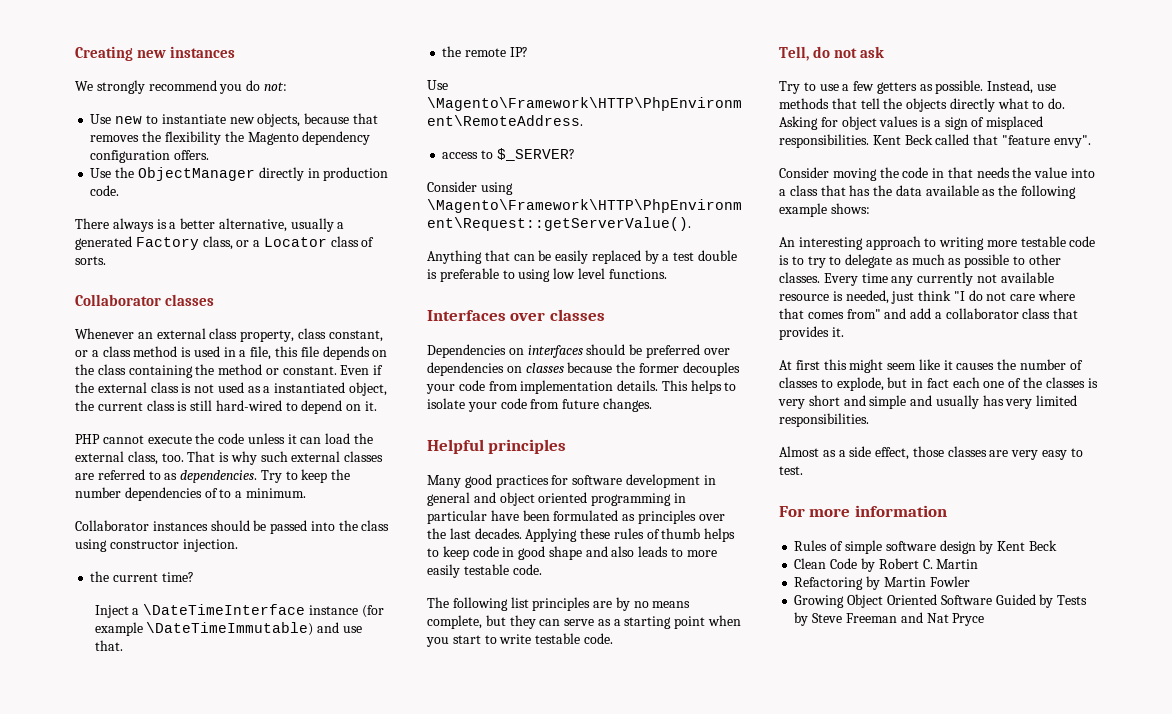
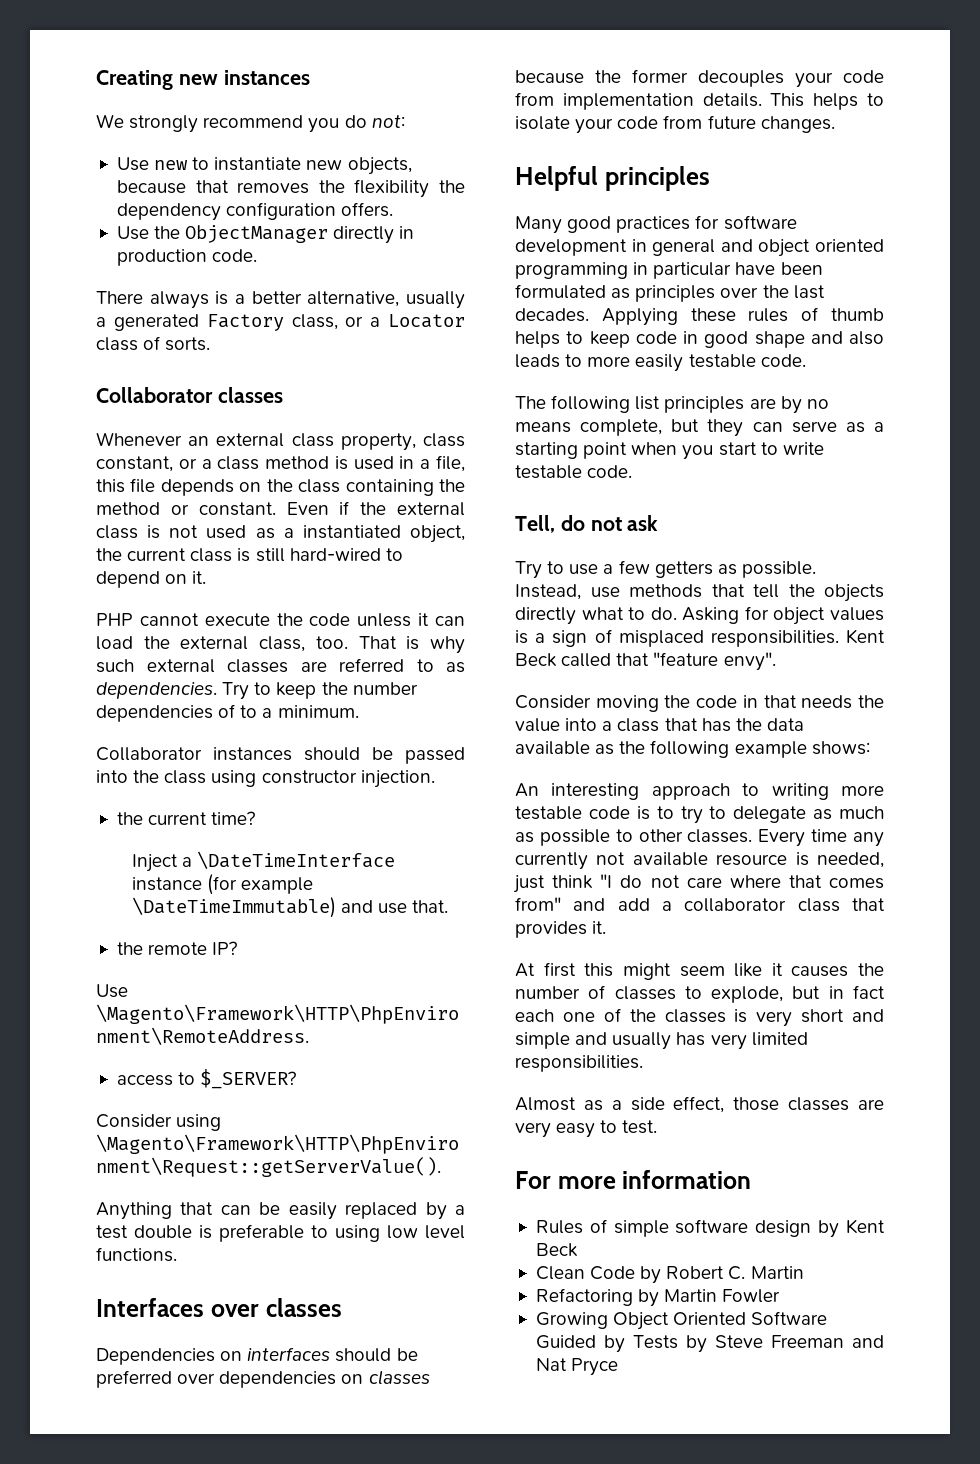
[247,132,299,145] Magento -> (466, 186) none

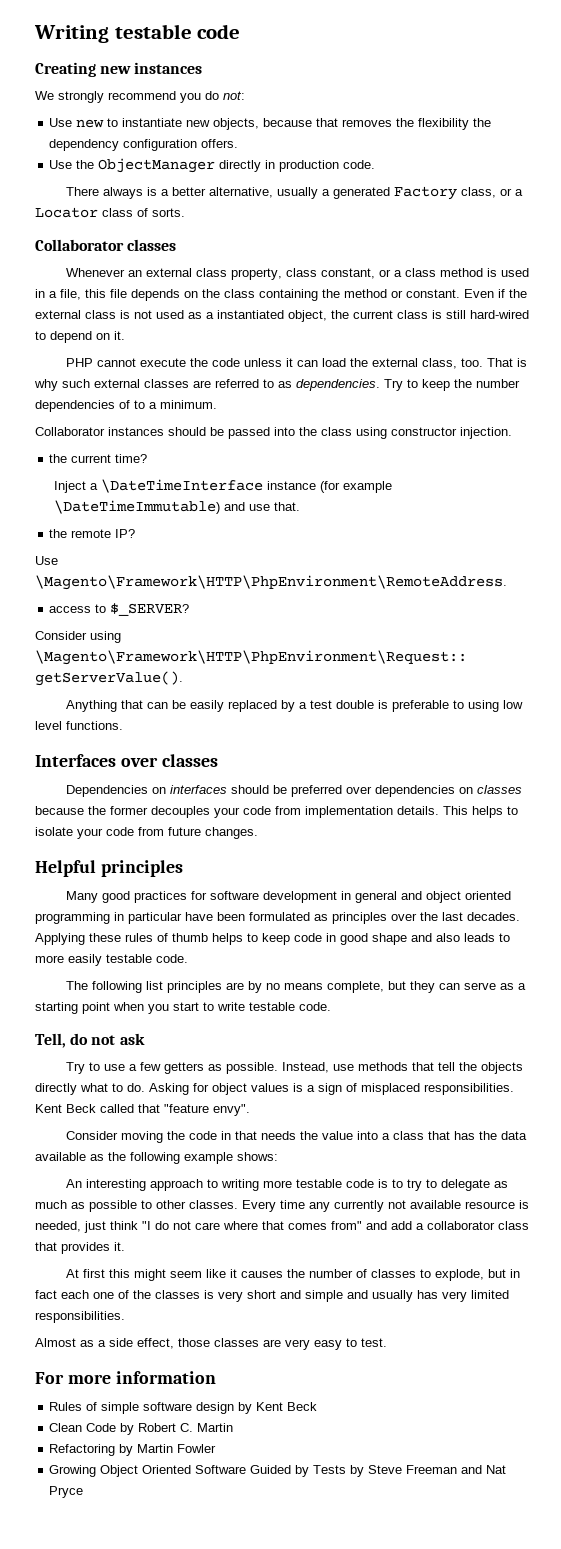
(96, 80) none -> [34,24,241,43] Writing testable code //

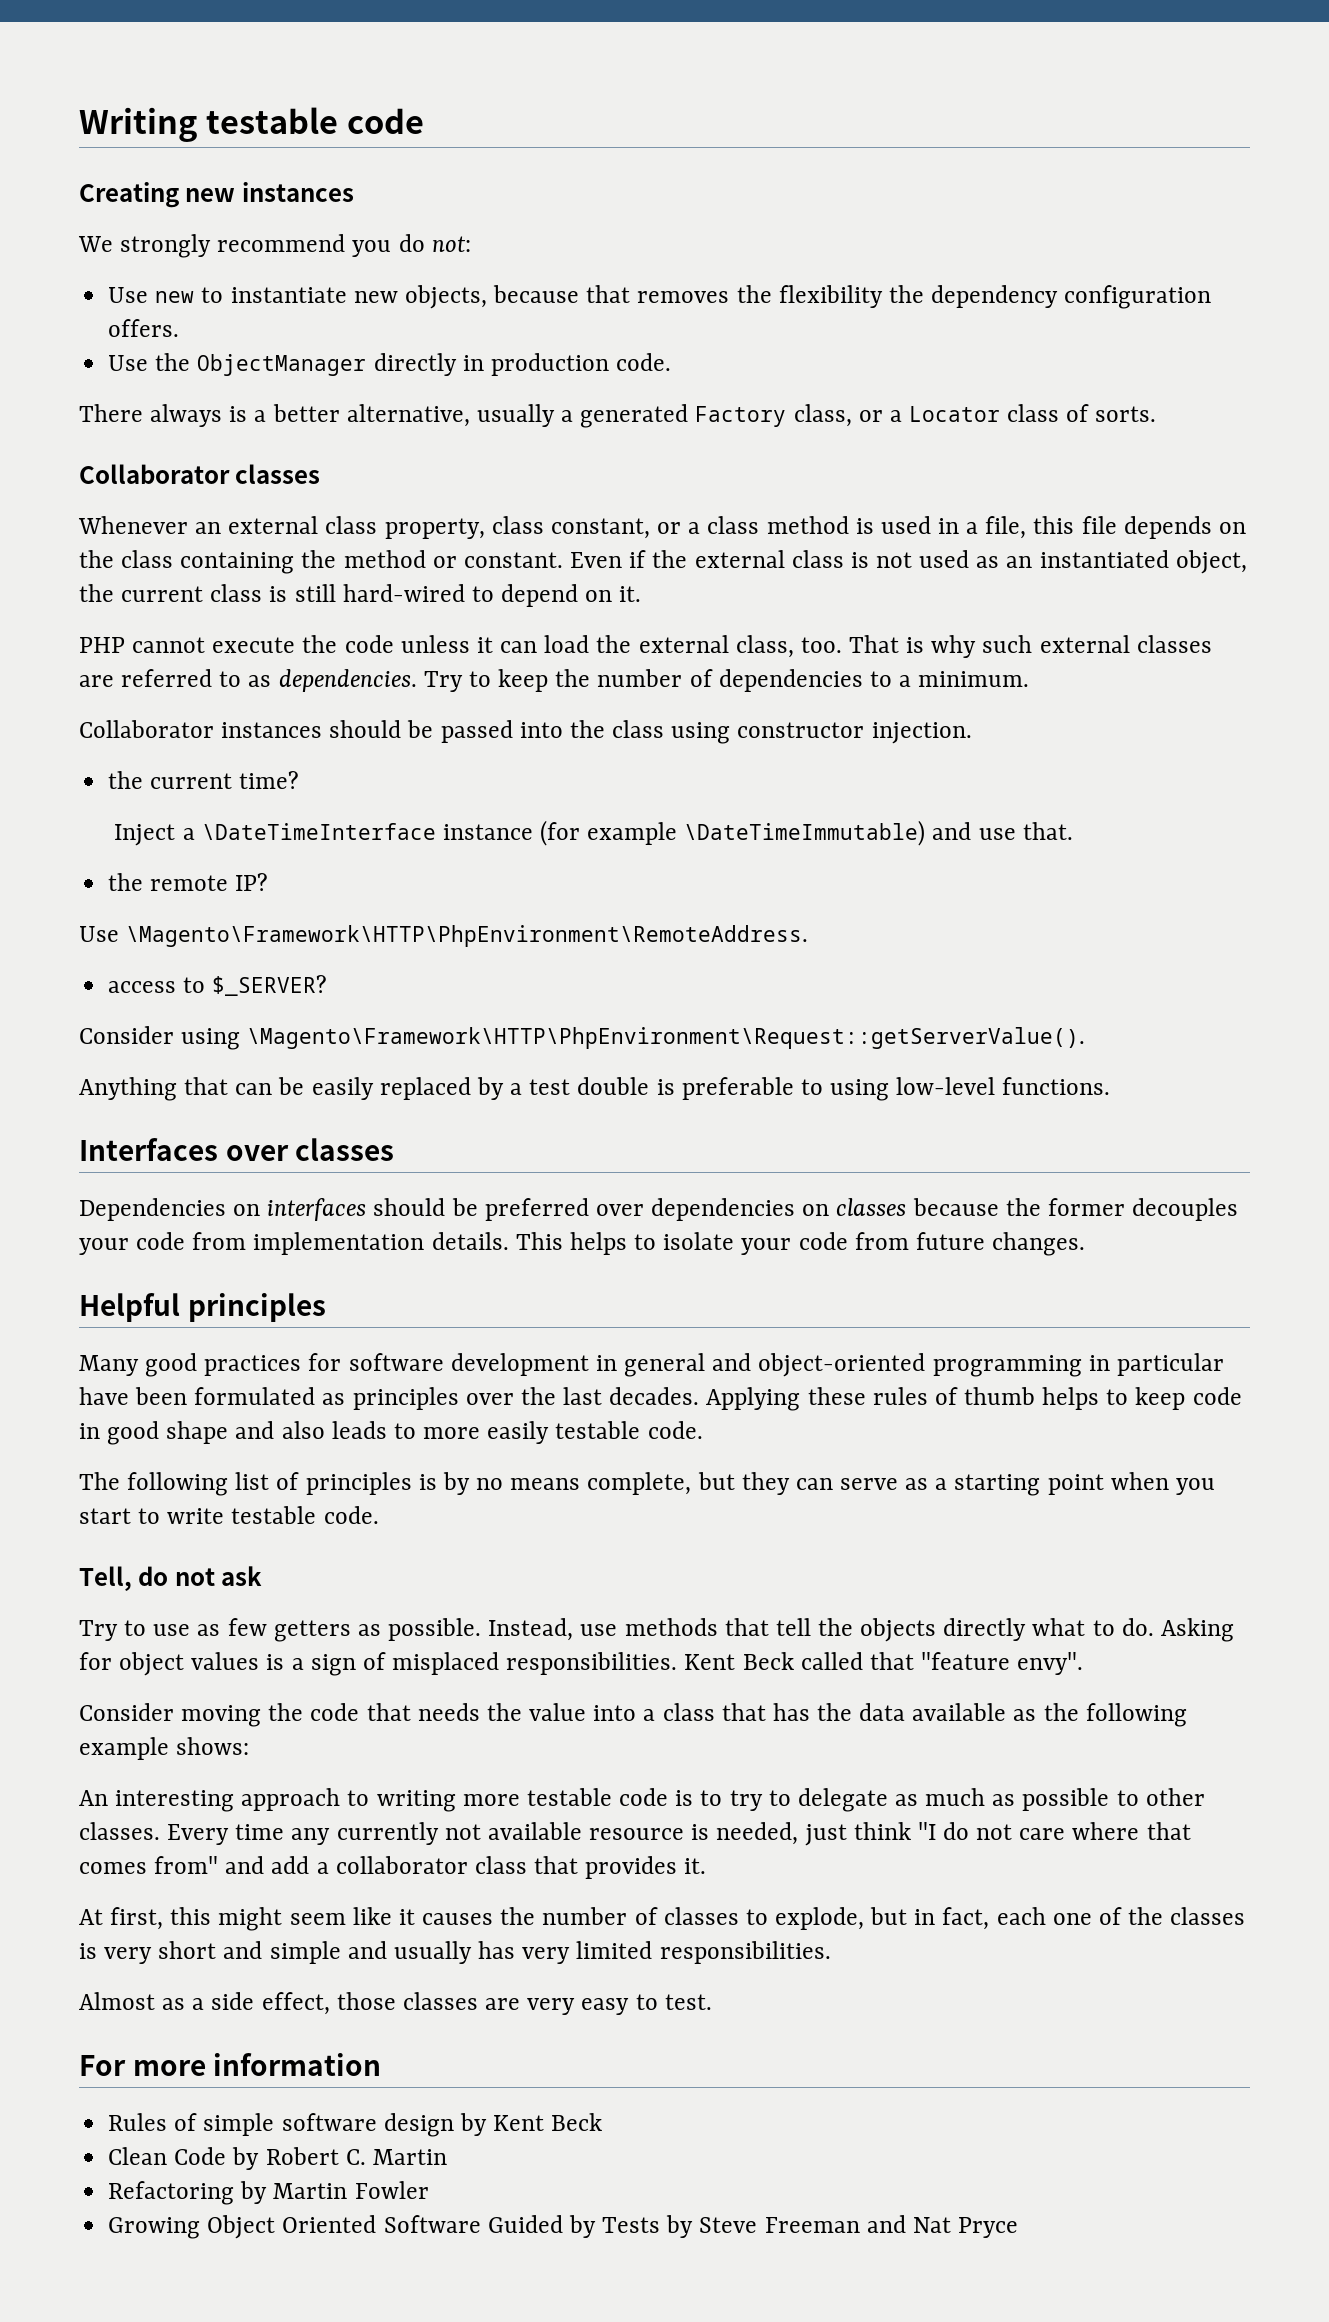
[206,312,214,319] a -> [1006,556,1033,568] an
[35,400,130,412] dependencies of -> [689,669,863,692] of dependencies
[503,700,524,709] [35,721,62,730] low level -> [896,1077,996,1095] low-level
[426,891,512,903] object oriented -> [758,1353,926,1377] object-oriented
[167,981,245,993] principles are -> [276,1472,437,1495] of principles is
[129,1064,138,1071] a -> [197,1624,221,1636] as
[221,1131,232,1140] in -> (360, 1712) none
[83,1269,106,1278] first -> [110,1907,164,1930] first,
[35,1290,57,1299] fact -> [942,1907,990,1930] fact,

